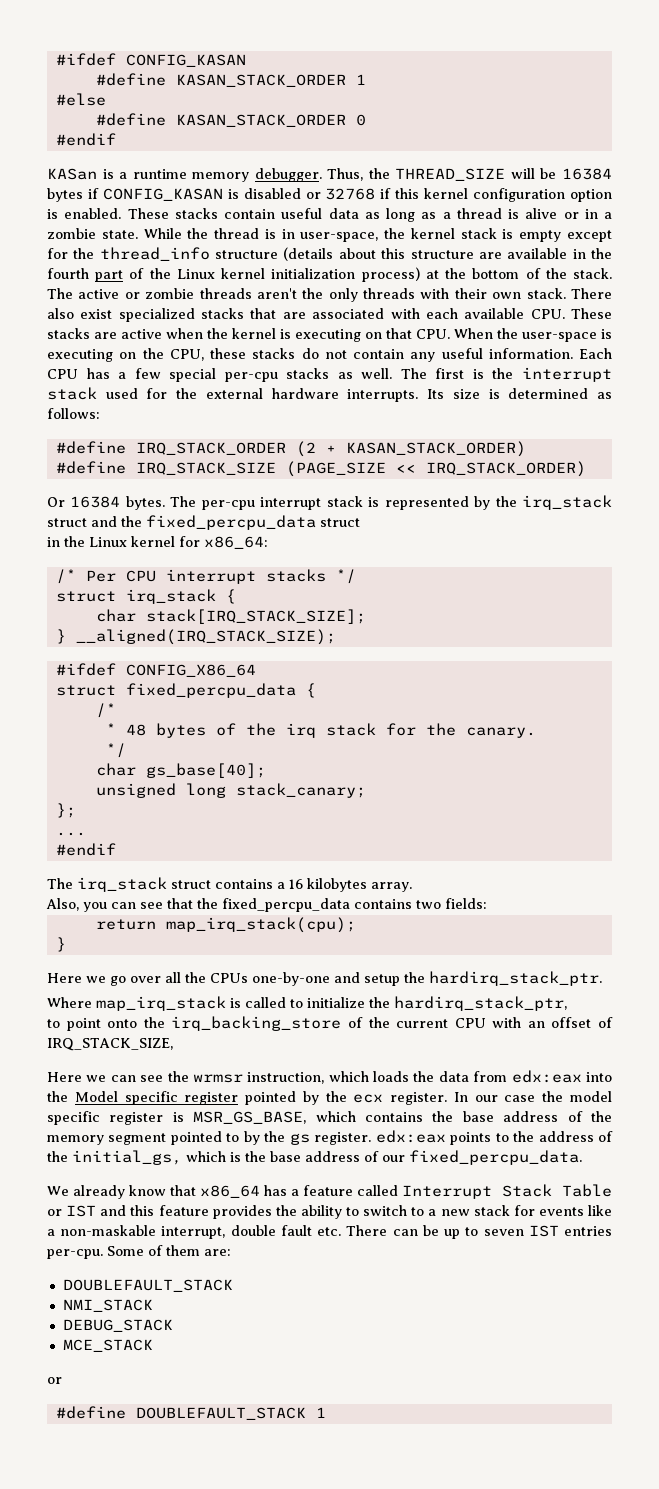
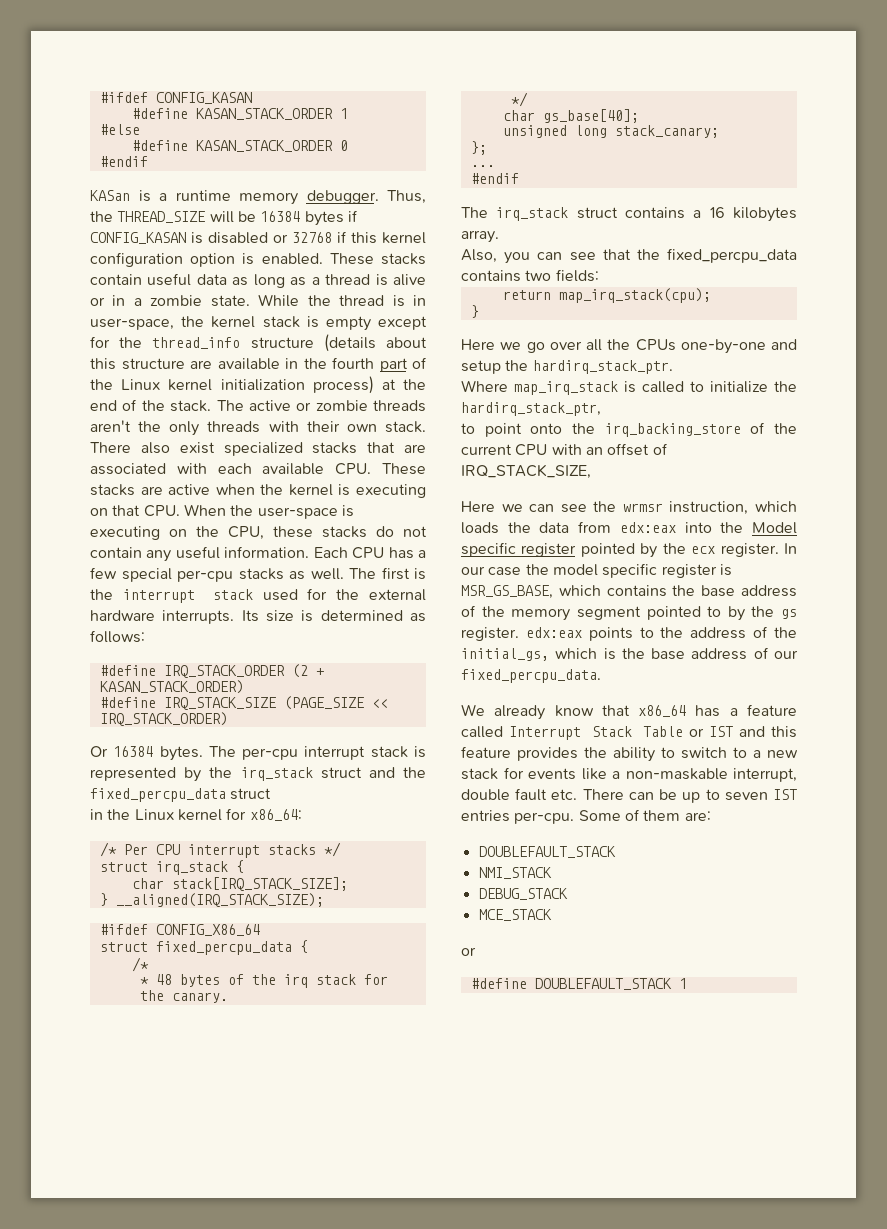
[472,268,520,279] bottom -> [90,400,117,411] end

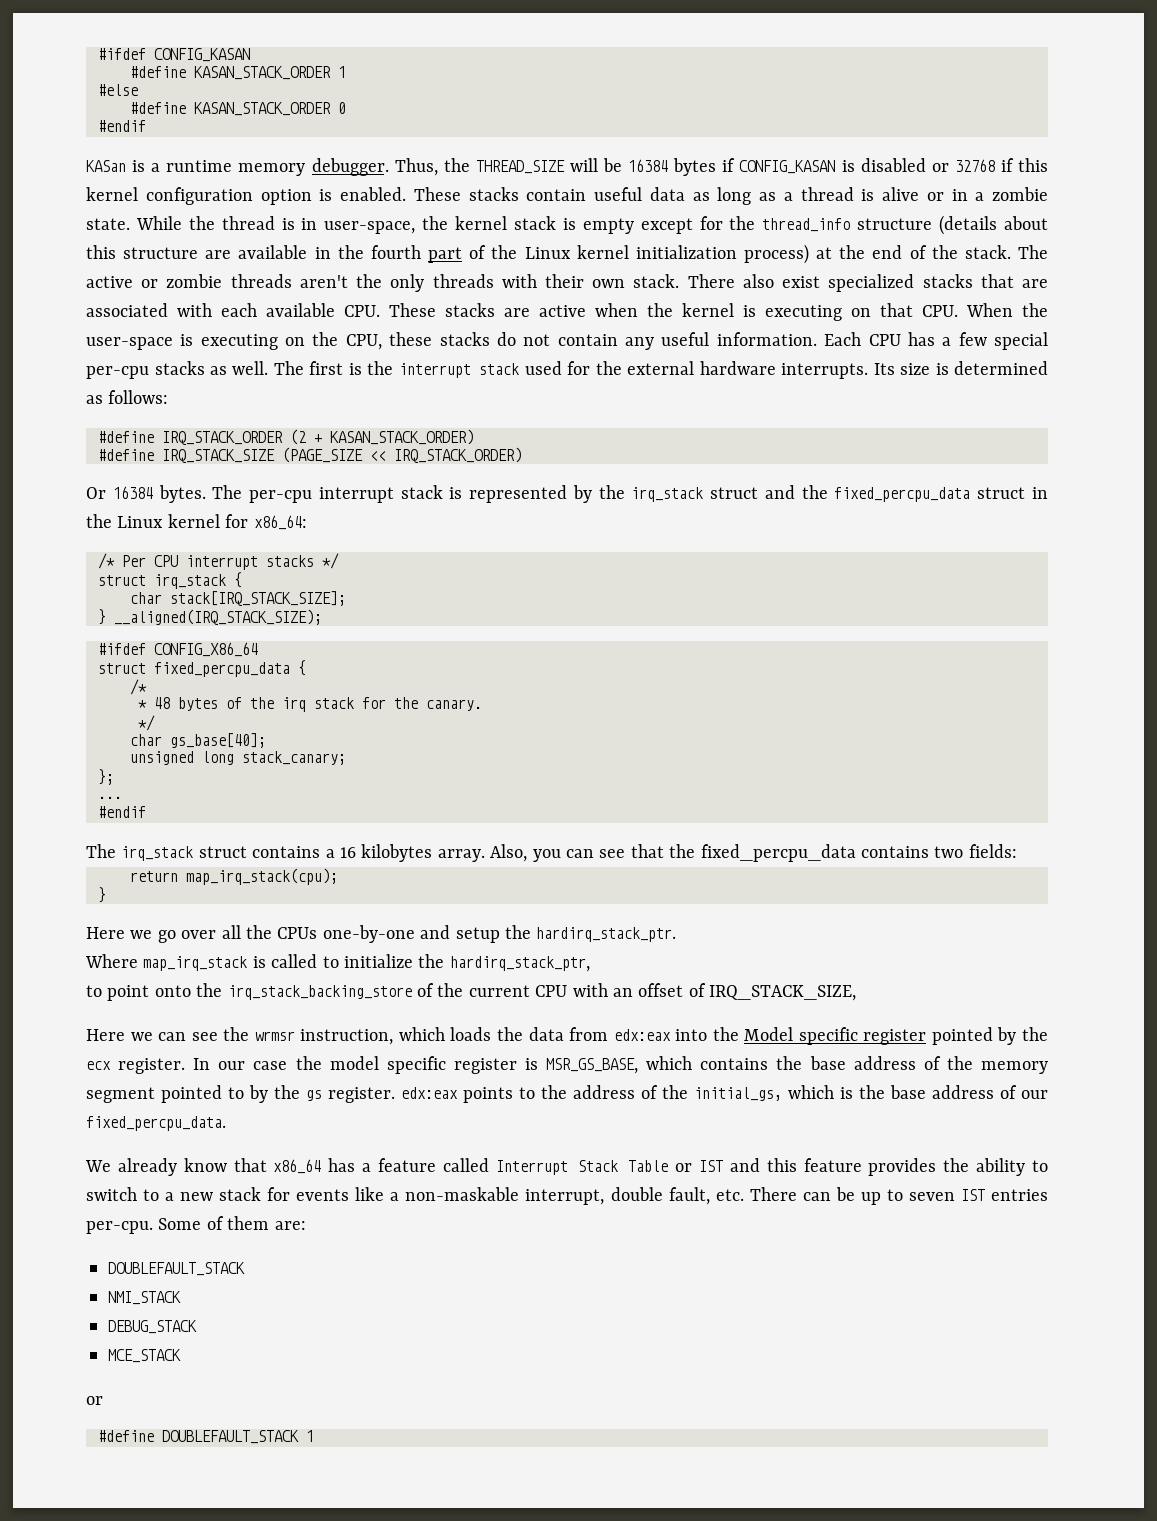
(272, 794) // -> (1026, 493) none
(499, 236) // -> (485, 855) none
[604,423,741,437] irq_backing_store -> [227,985,412,1000] irq_stack_backing_store
[515,788,548,801] fault -> [668,1187,710,1205] fault,

